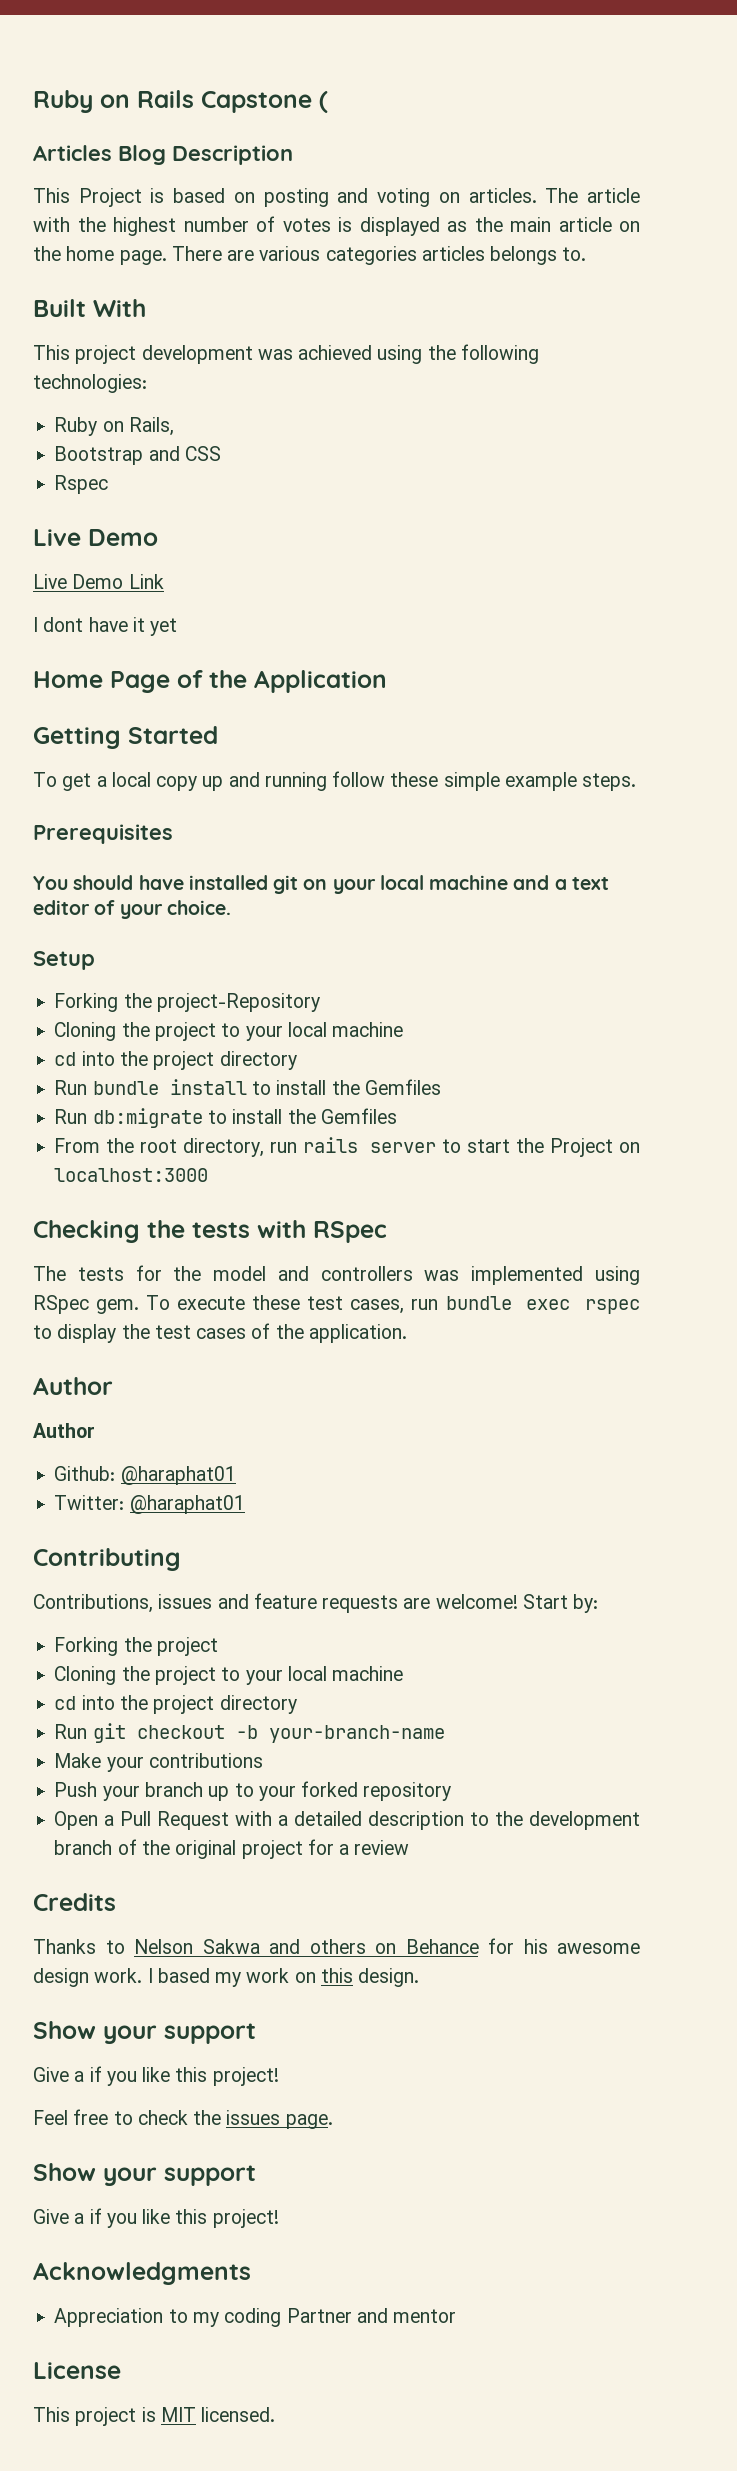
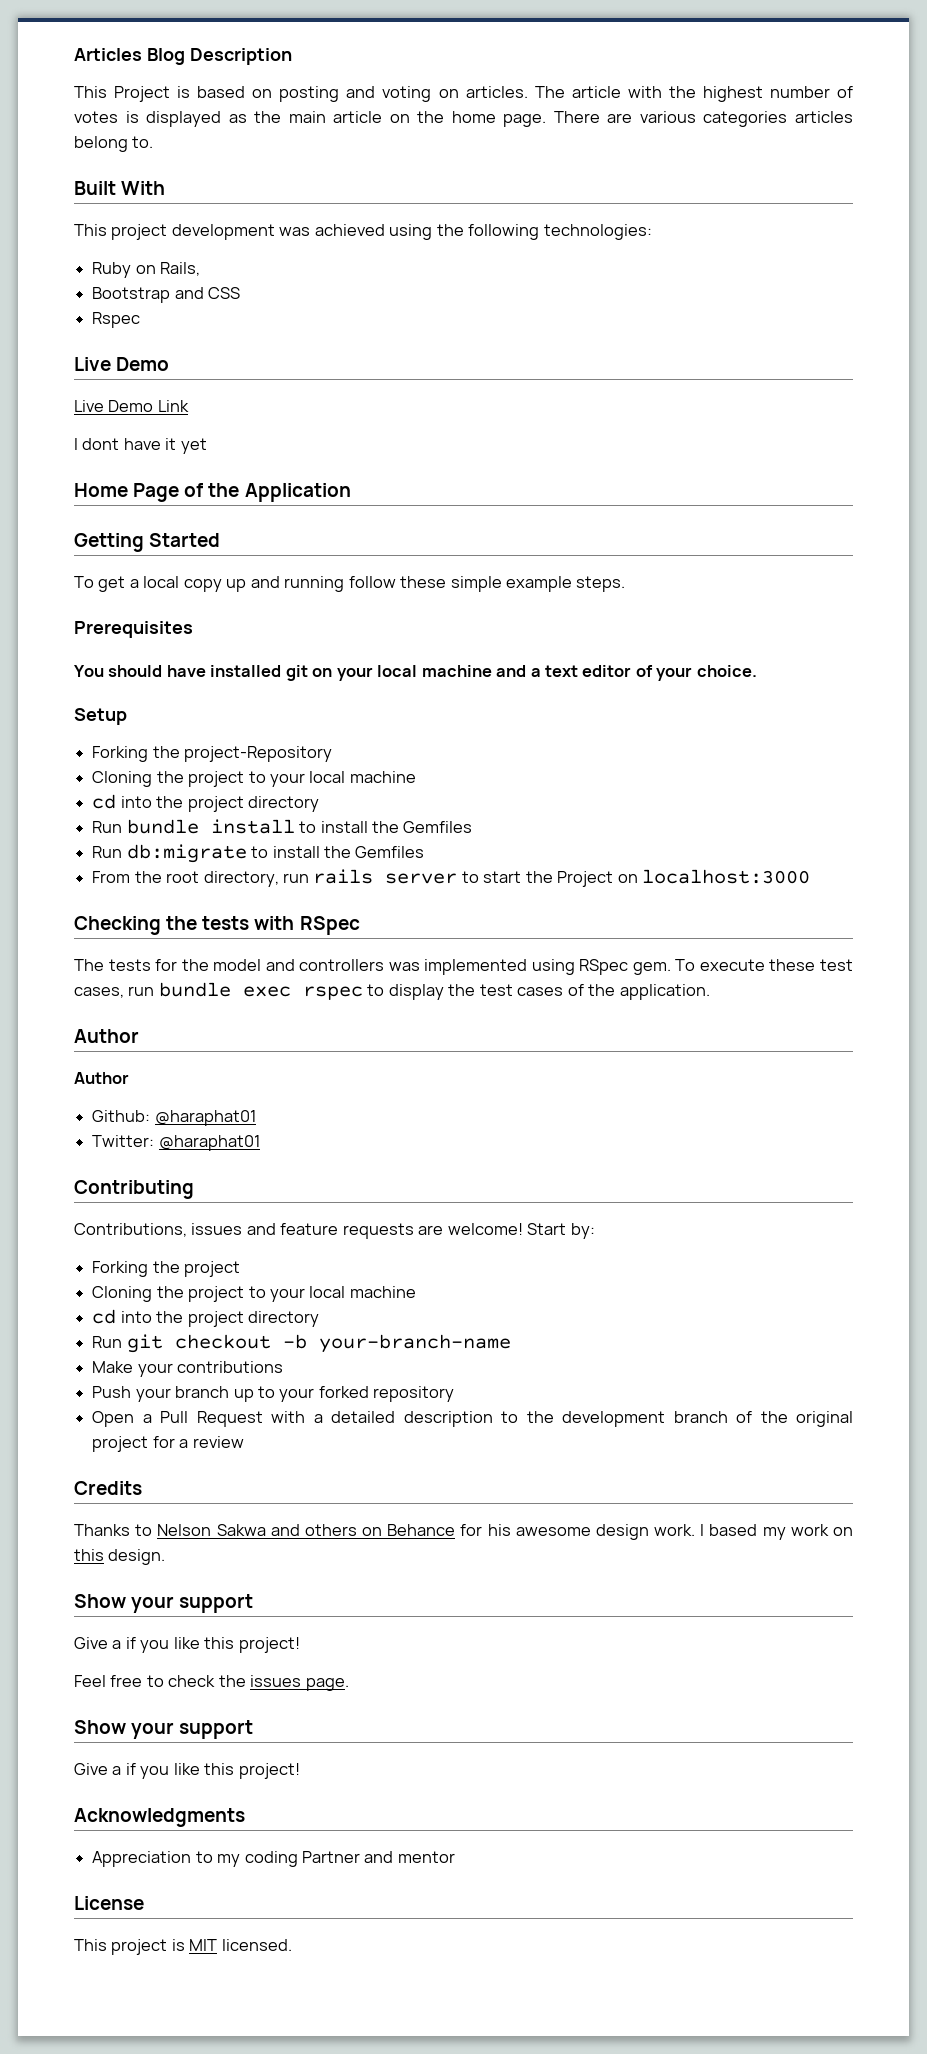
[33,90,328,113] Ruby on Rails Capstone ( // -> (74, 54) none
[490,246,558,265] belongs -> [74,136,128,152] belong

